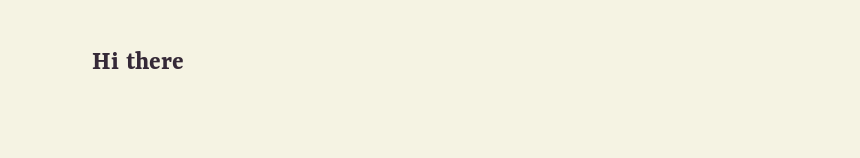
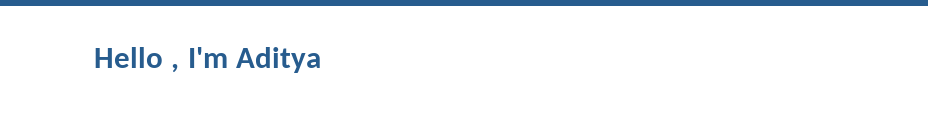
[92,51,185,69] Hi there -> [94,47,322,73] Hello , I'm Aditya

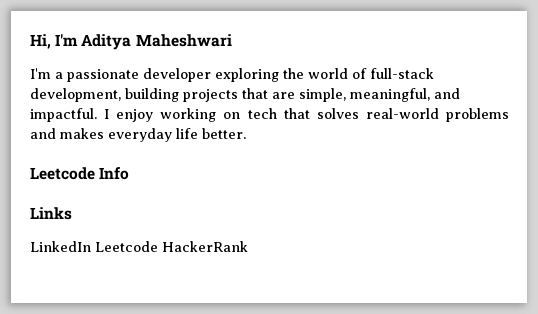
[94,47,322,73] Hello , I'm Aditya -> [30,34,232,50] [30,68,434,82] [30,88,460,102] [30,108,509,122] [30,128,246,142] [30,167,130,180] [30,207,72,220] [30,241,248,252] Hi, I'm Aditya Maheshwari // I'm a passionate developer exploring the world of full-stack development, building projects that are simple, meaningful, and impactful. I enjoy working on tech that solves real-world problems and makes everyday life better. // Leetcode Info // Links // LinkedIn Leetcode HackerRank

